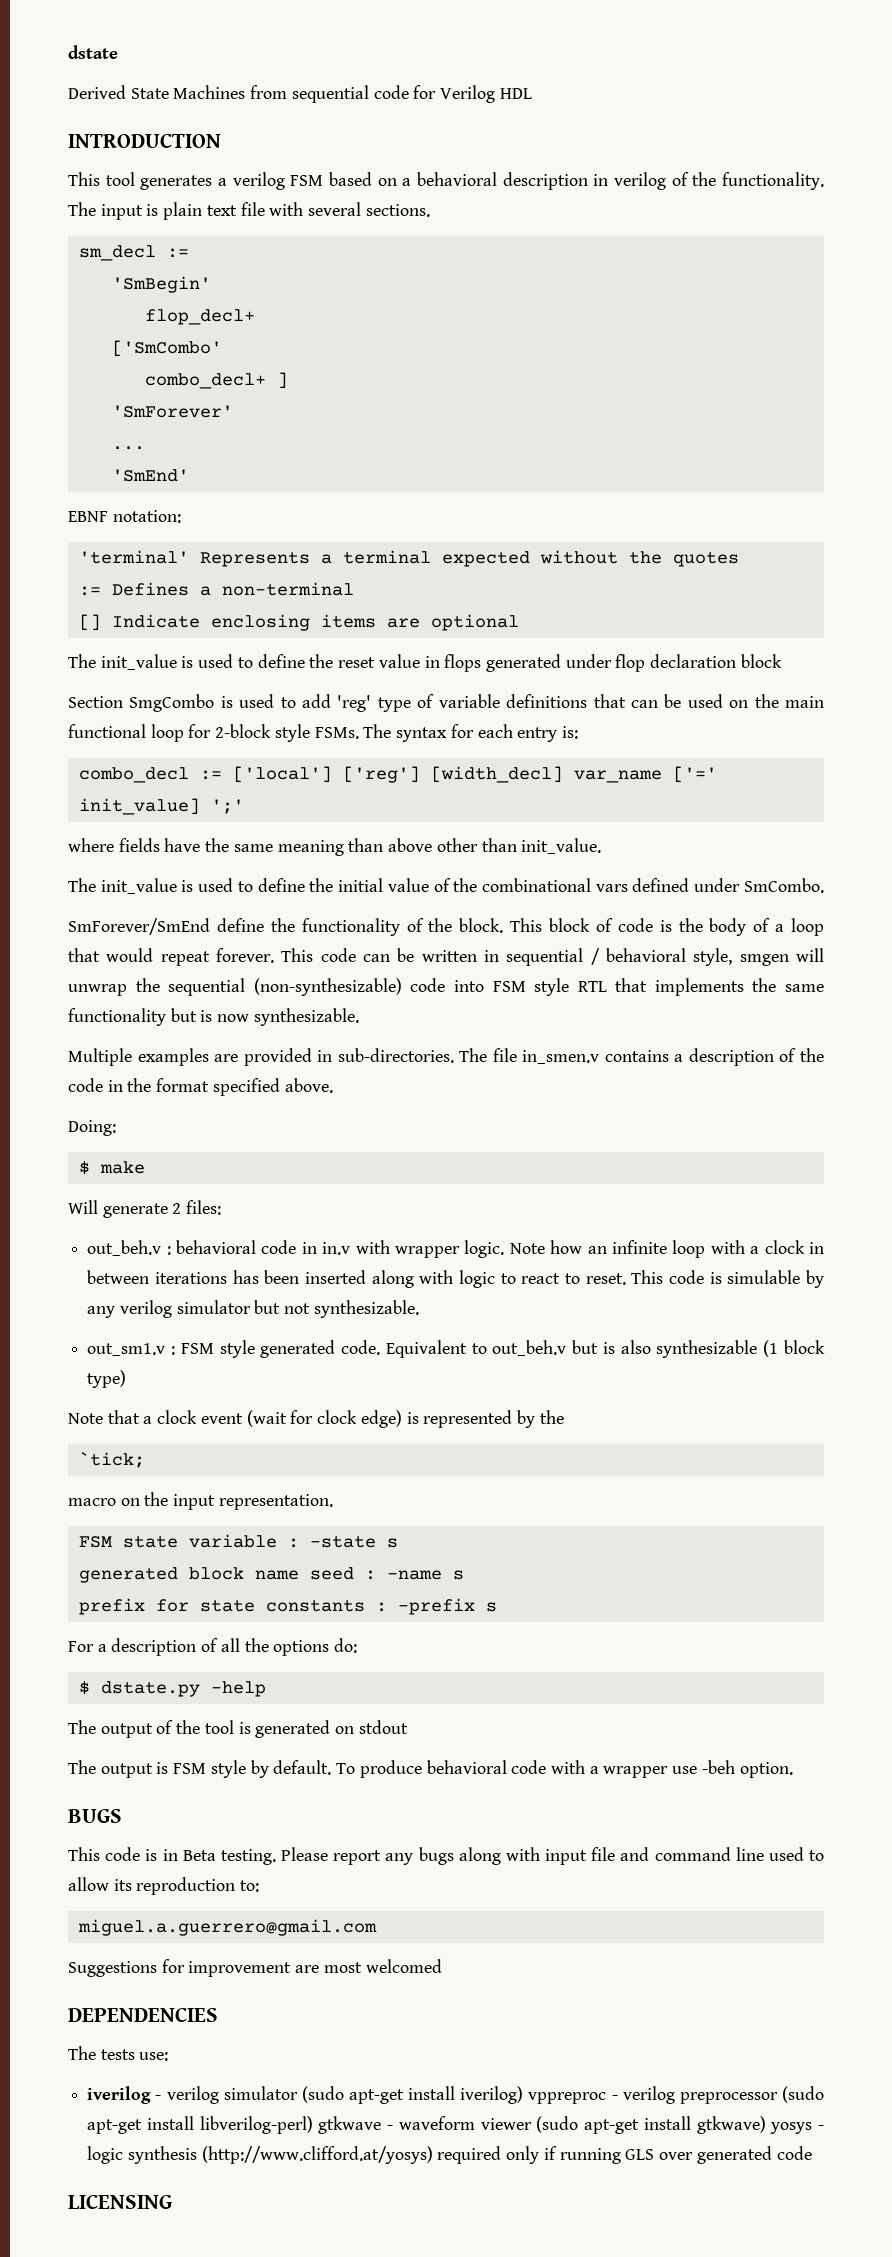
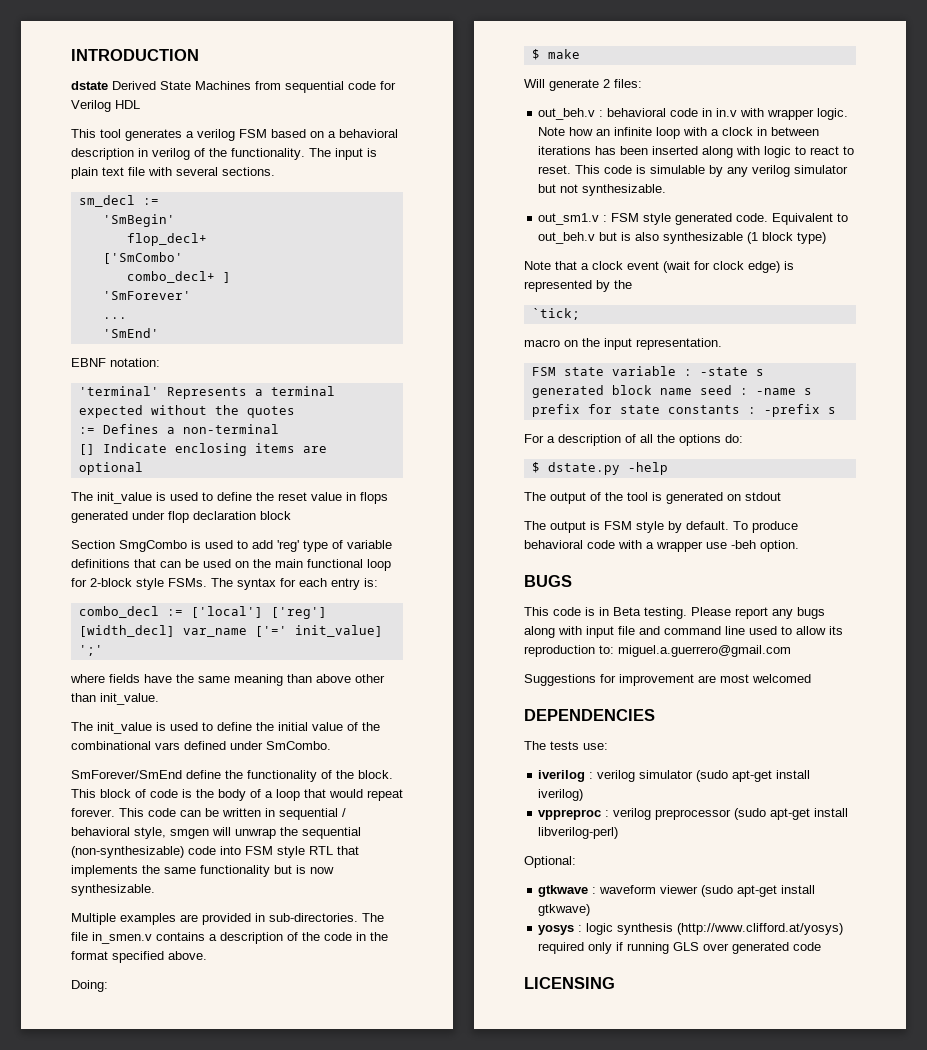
(68, 52) none -> [71,49,199,61] INTRODUCTION //
(118, 52) // -> (108, 85) none
[68,133,221,148] // INTRODUCTION -> (140, 104) none
(260, 1886) // -> (614, 649) none
[155,2095,162,2100] - -> [589,772,594,779] :
[528,2092,618,2104] vppreproc - -> [538,809,610,820] // vppreproc :
[318,2116,394,2134] gtkwave - -> [524,856,576,868] [538,885,597,897] // Optional: // gtkwave :
[770,2122,824,2134] yosys - -> [538,925,583,935] // yosys :

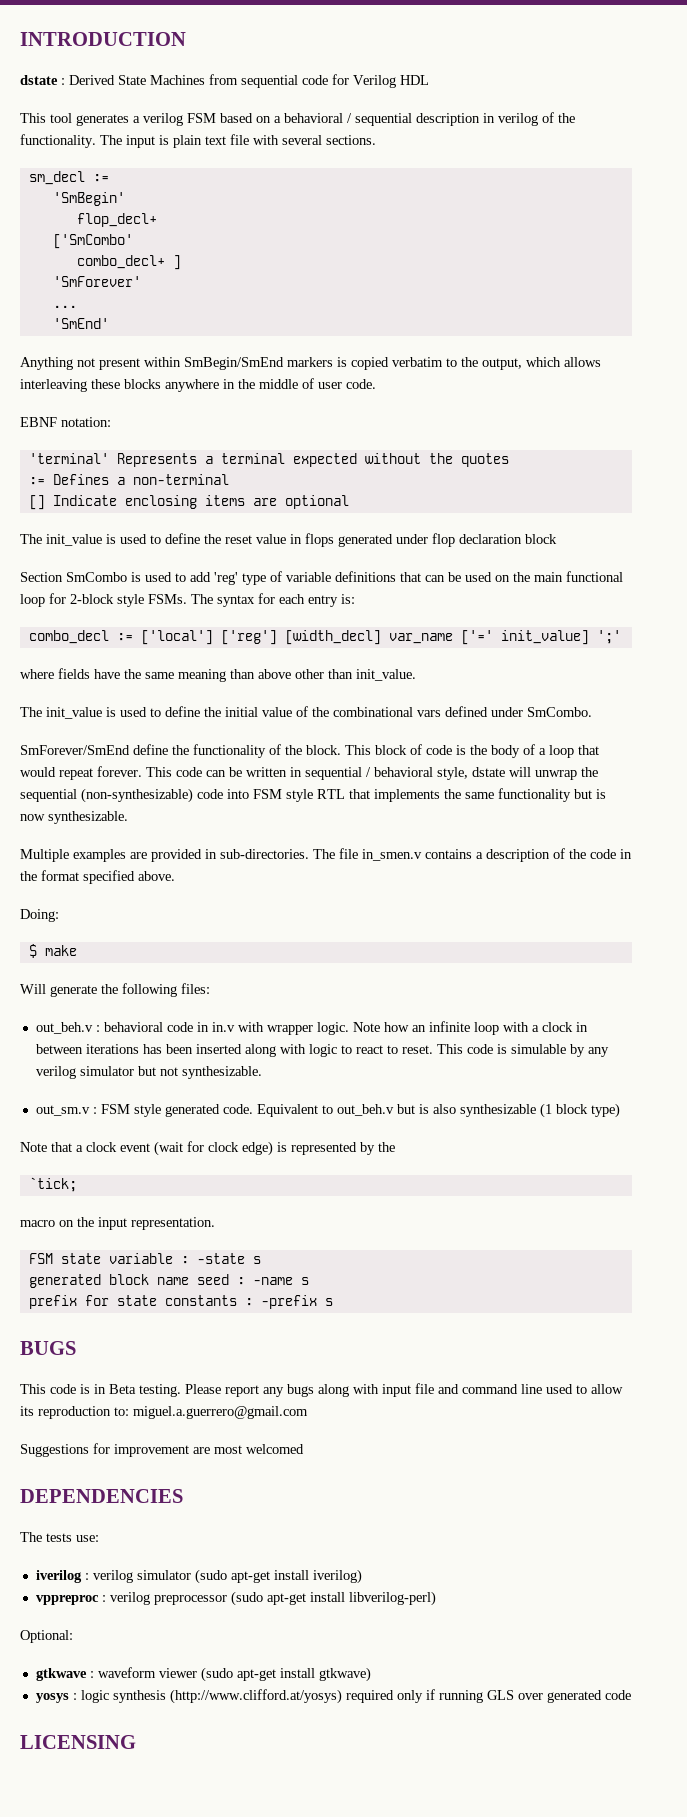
(108, 85) none -> [61,78,65,85] :
(398, 133) none -> [347,113,412,126] / sequential
(159, 333) none -> [20,357,601,370] [20,378,376,392] // Anything not present within SmBegin/SmEnd markers is copied verbatim to the output, which allows interleaving these blocks anywhere in the middle of user code.
[119,540,187,552] SmgCombo -> [66,572,127,582] SmCombo
[170,829,209,839] smgen -> [472,767,505,777] dstate
[603,79,610,88] 2 -> [101,983,177,997] the following
[538,213,600,225] out_sm1.v -> [35,1105,90,1116] out_sm.v
[524,434,743,446] [531,462,668,475] [524,492,781,504] [524,521,798,533] [524,540,799,552] // For a description of all the options do: // $ dstate.py -help // The output of the tool is generated on stdout // The output is FSM style by default. To produce behavioral code with a wrapper use -beh option. -> (333, 1302) none

